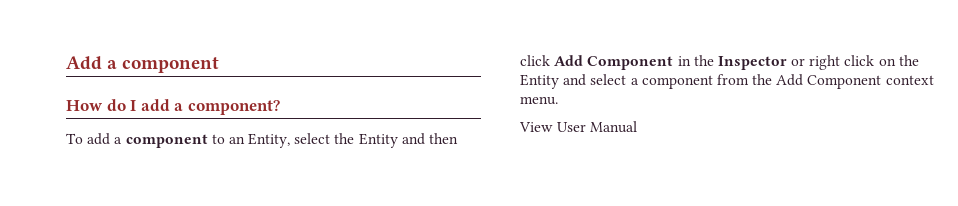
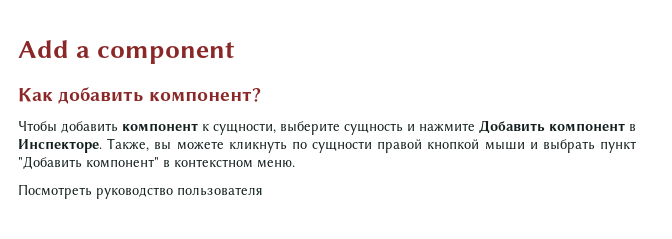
[66,99,280,115] [66,133,459,148] [520,55,919,70] [520,74,934,89] [520,96,558,105] [519,121,638,133] How do I add a component? // To add a component to an Entity, select the Entity and then click Add Component in the Inspector or right click on the Entity and select a component from the Add Component context menu. // View User Manual -> [18,87,261,104] [18,120,636,135] [18,138,636,153] [18,156,295,170] [18,184,262,199] Как добавить компонент? // Чтобы добавить компонент к сущности, выберите сущность и нажмите Добавить компонент в Инспекторе. Также, вы можете кликнуть по сущности правой кнопкой мыши и выбрать пункт "Добавить компонент" в контекстном меню. // Посмотреть руководство пользователя

